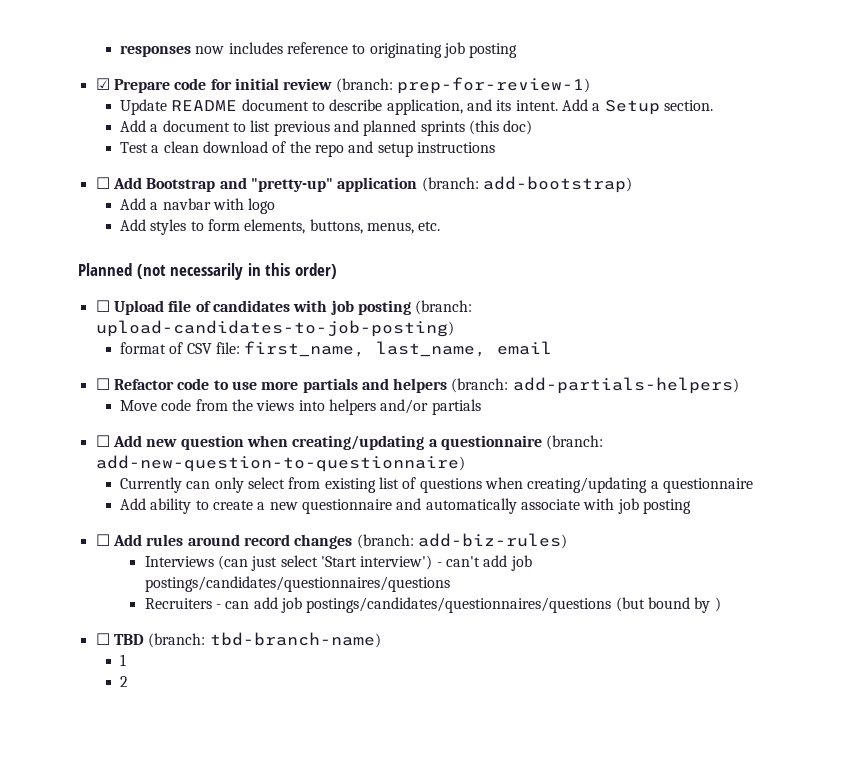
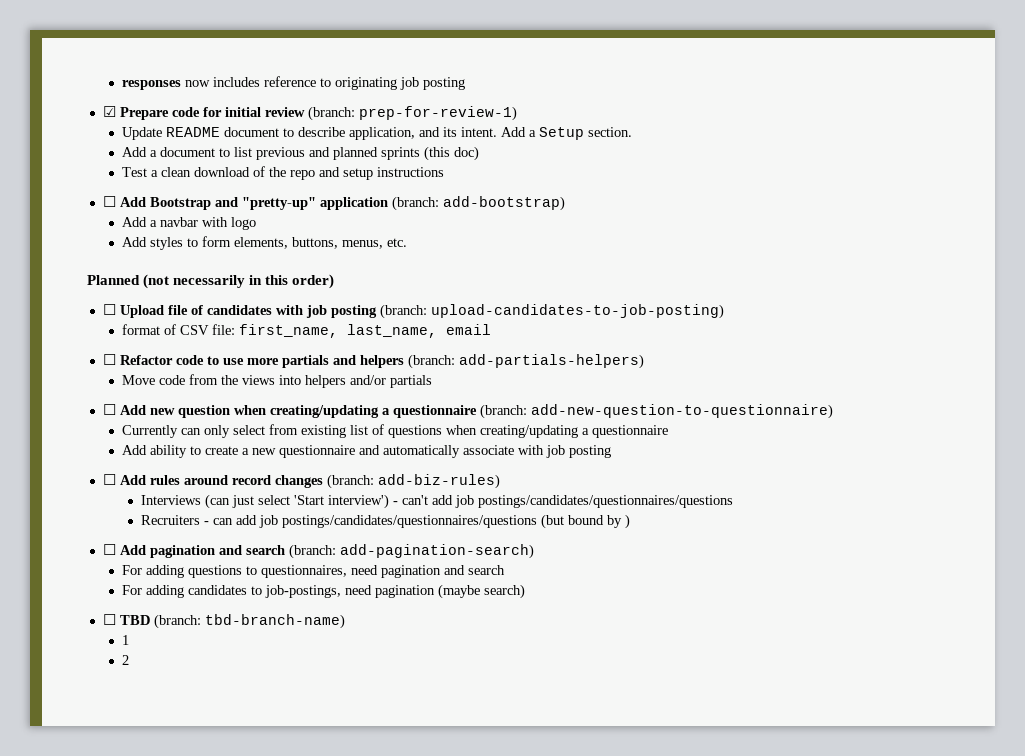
(721, 604) none -> [102,544,534,559] [121,565,505,578] [121,584,525,599] // ☐ Add pagination and search (branch: add-pagination-search) // For adding questions to questionnaires, need pagination and search // For adding candidates to job-postings, need pagination (maybe search)

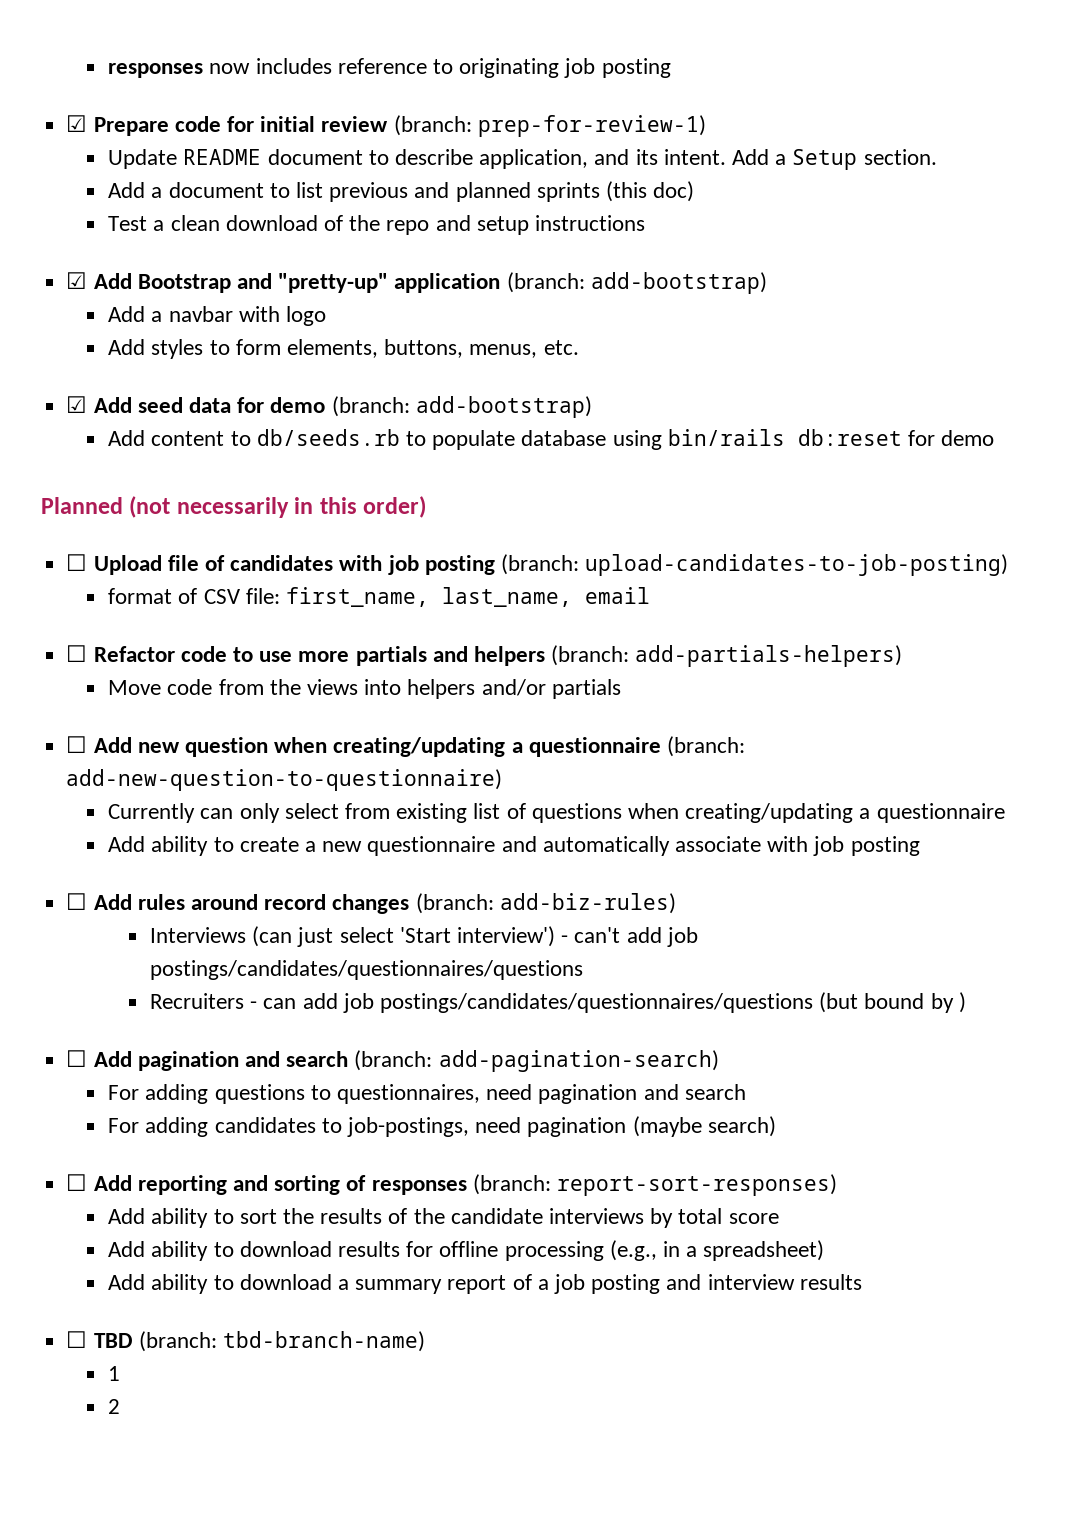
[102,196,116,207] ☐ -> [66,272,88,289] ☑
(407, 242) none -> [66,396,592,418] [108,429,995,450] // ☑ Add seed data for demo (branch: add-bootstrap) // Add content to db/seeds.rb to populate database using bin/rails db:reset for demo
(525, 591) none -> [66,1174,837,1196] [108,1208,779,1228] [108,1240,825,1261] [108,1274,862,1294] // ☐ Add reporting and sorting of responses (branch: report-sort-responses) // Add ability to sort the results of the candidate interviews by total score // Add ability to download results for offline processing (e.g., in a spreadsheet) // Add ability to download a summary report of a job posting and interview results

